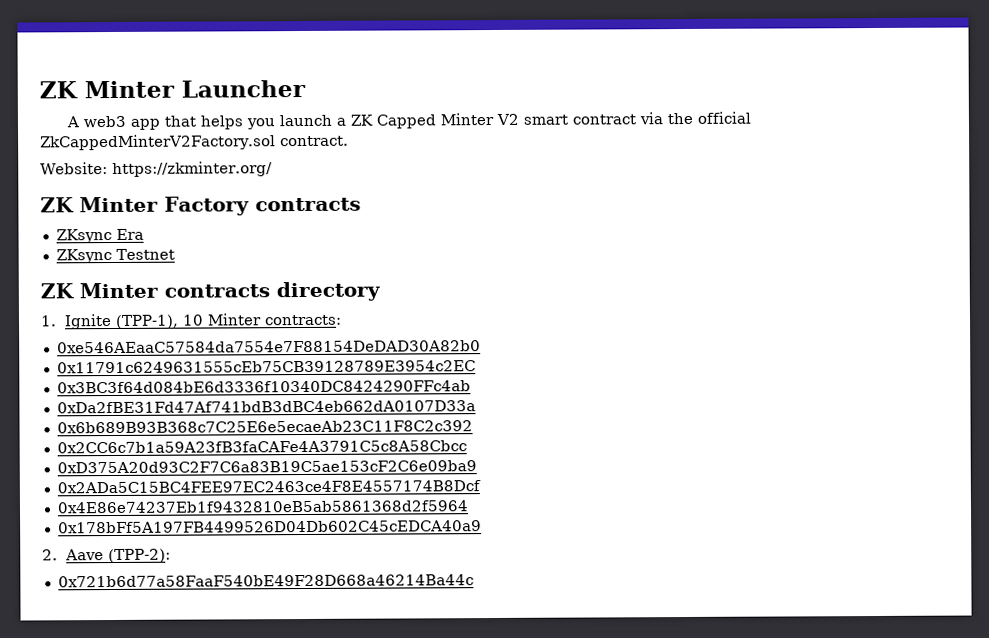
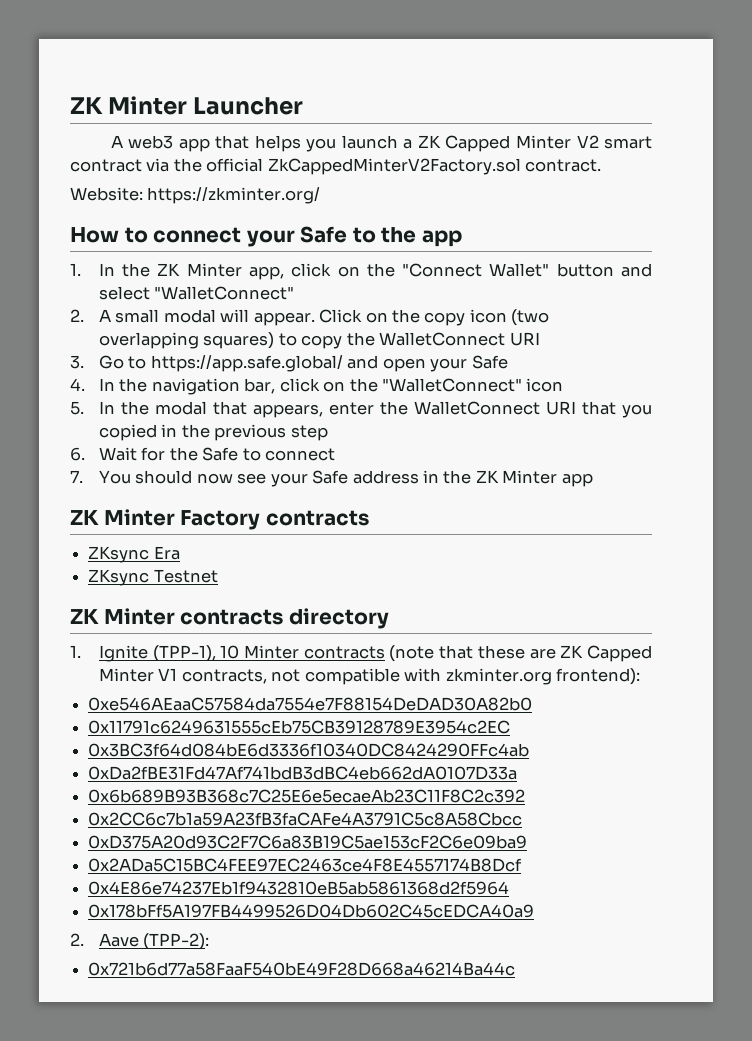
(273, 169) none -> [70,226,462,247] [70,263,652,280] [98,286,295,300] [70,309,550,326] [98,332,540,349] [70,355,508,372] [70,378,564,395] [70,401,653,418] [98,424,328,441] [70,447,336,461] [70,470,593,487] // How to connect your Safe to the app // 1. In the ZK Minter app, click on the "Connect Wallet" button and select "WalletConnect" // 2. A small modal will appear. Click on the copy icon (two overlapping squares) to copy the WalletConnect URI // 3. Go to https://app.safe.global/ and open your Safe // 4. In the navigation bar, click on the "WalletConnect" icon // 5. In the modal that appears, enter the WalletConnect URI that you copied in the previous step // 6. Wait for the Safe to connect // 7. You should now see your Safe address in the ZK Minter app
[264,314,343,326] contracts: -> [303,645,653,662] [98,668,640,685] contracts (note that these are ZK Capped Minter V1 contracts, not compatible with zkminter.org frontend):

